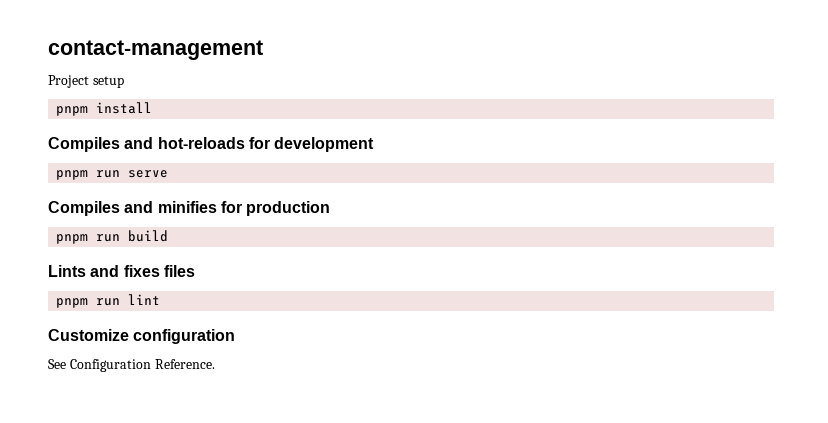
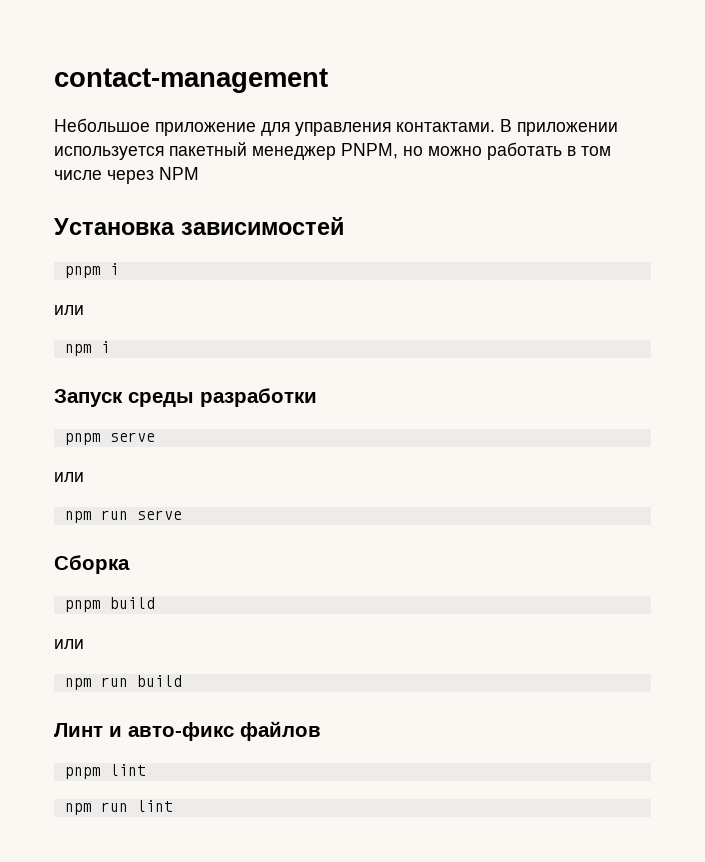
[48,75,124,88] [56,102,153,116] [48,137,375,152] [56,170,169,180] [48,201,331,216] [56,230,169,244] [48,265,195,277] [56,298,89,308] Project setup // pnpm install // Compiles and hot-reloads for development // pnpm run serve // Compiles and minifies for production // pnpm run build // Lints and fixes files // pnpm -> [54,118,618,136] [54,142,611,160] [54,167,199,184] [54,217,344,235] [64,263,119,278] [54,305,84,315] [64,341,110,356] [54,388,317,407] [64,432,155,445] [54,472,84,482] [64,510,182,523] [54,555,130,574] [64,597,155,612] [54,639,84,649] [64,675,182,690] [54,721,321,741] [64,764,146,779] [64,803,92,815] Небольшое приложение для управления контактами. В приложении используется пакетный менеджер PNPM, но можно работать в том числе через NPM // Установка зависимостей // pnpm i // или // npm i // Запуск среды разработки // pnpm serve // или // npm run serve // Сборка // pnpm build // или // npm run build // Линт и авто-фикс файлов // pnpm lint // npm
[48,329,236,344] [48,359,215,372] // Customize configuration // See Configuration Reference. -> (173, 806) none

